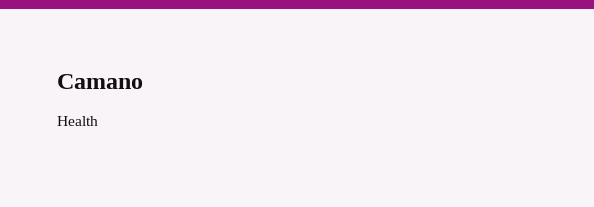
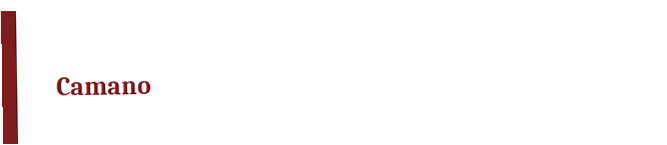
[57,116,98,126] // Health -> (152, 85) none

